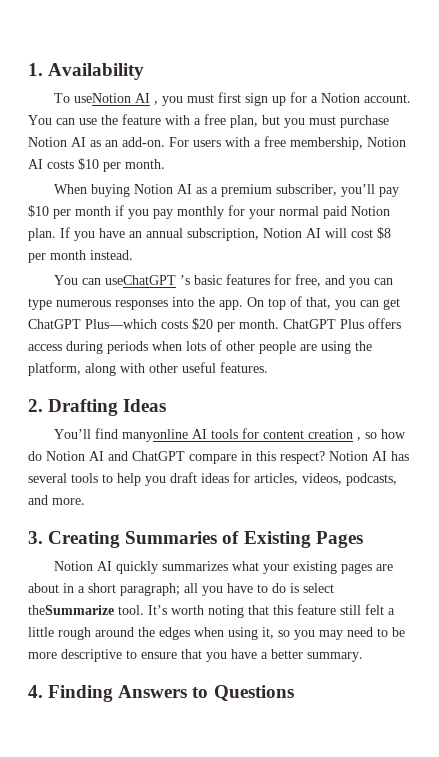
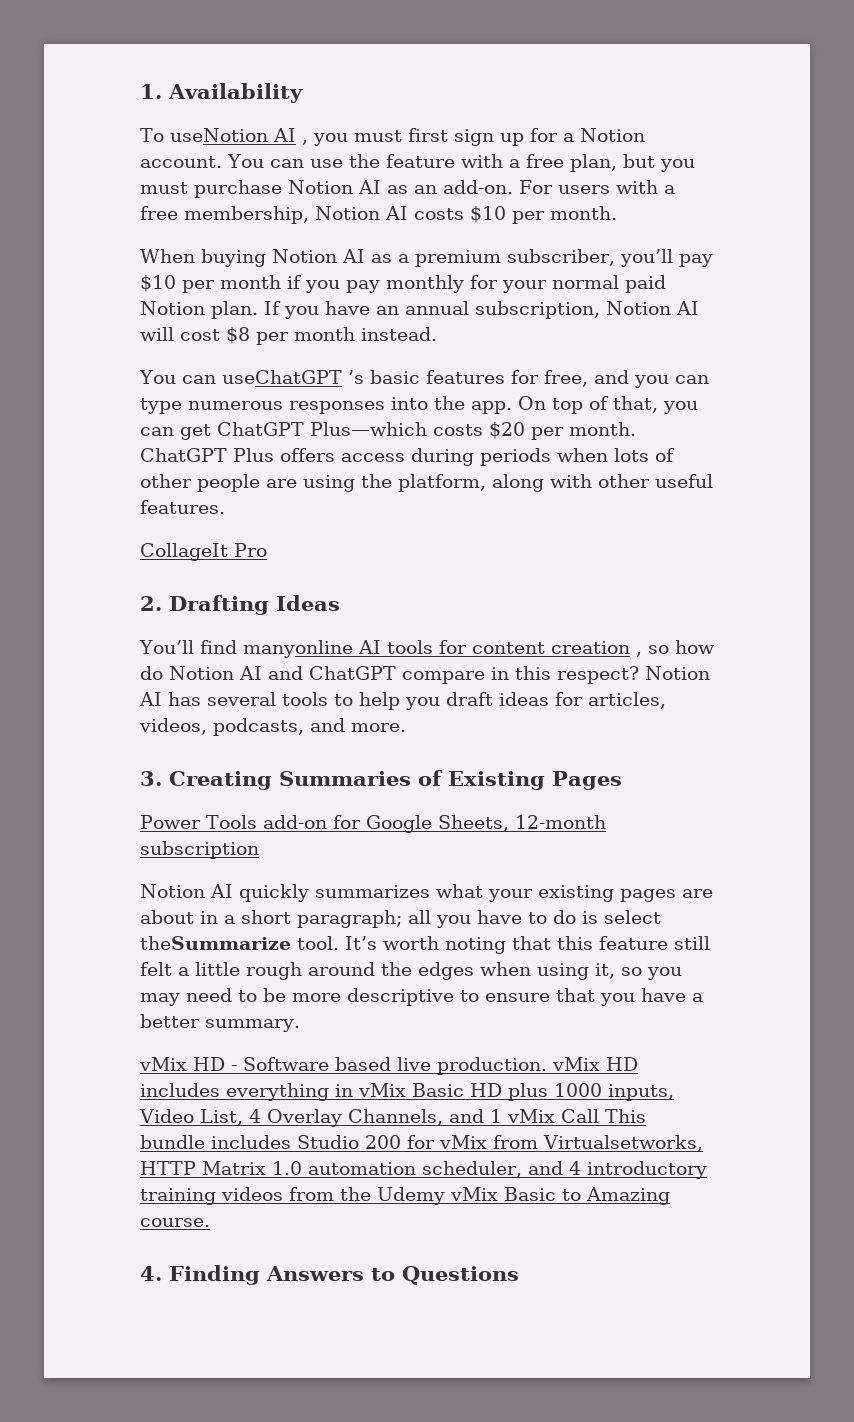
(268, 367) none -> [140,543,267,561] // CollageIt Pro
(363, 539) none -> [140,815,606,833] [140,841,259,859] // Power Tools add-on for Google Sheets, 12-month subscription
(363, 657) none -> [139,1057,638,1075] [140,1083,674,1101] [139,1109,646,1127] [140,1135,703,1152] [140,1161,707,1179] [140,1187,670,1205] [140,1218,210,1227] // vMix HD - Software based live production. vMix HD includes everything in vMix Basic HD plus 1000 inputs, Video List, 4 Overlay Channels, and 1 vMix Call This bundle includes Studio 200 for vMix from Virtualsetworks, HTTP Matrix 1.0 automation scheduler, and 4 introductory training videos from the Udemy vMix Basic to Amazing course.

